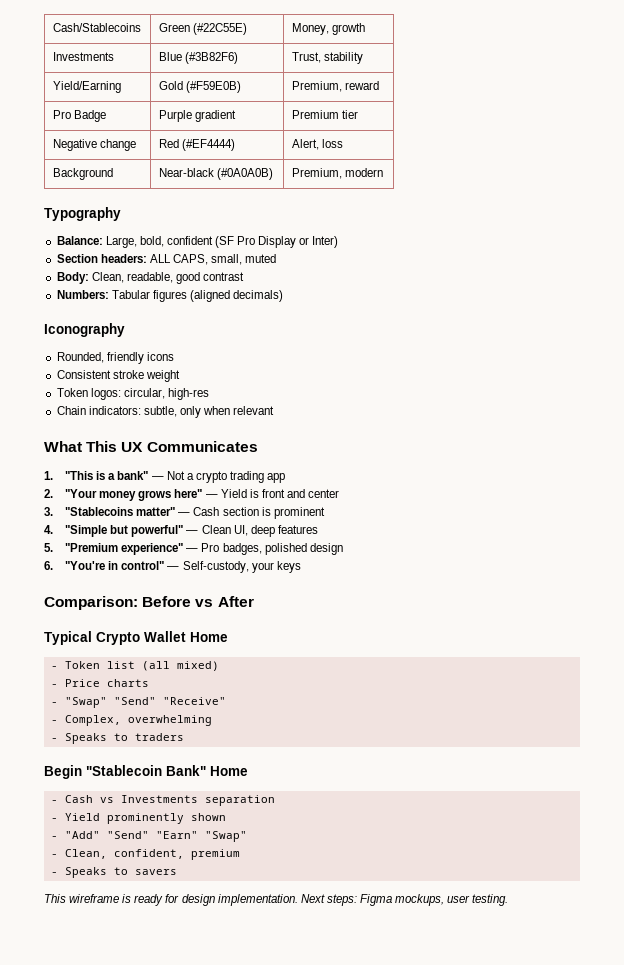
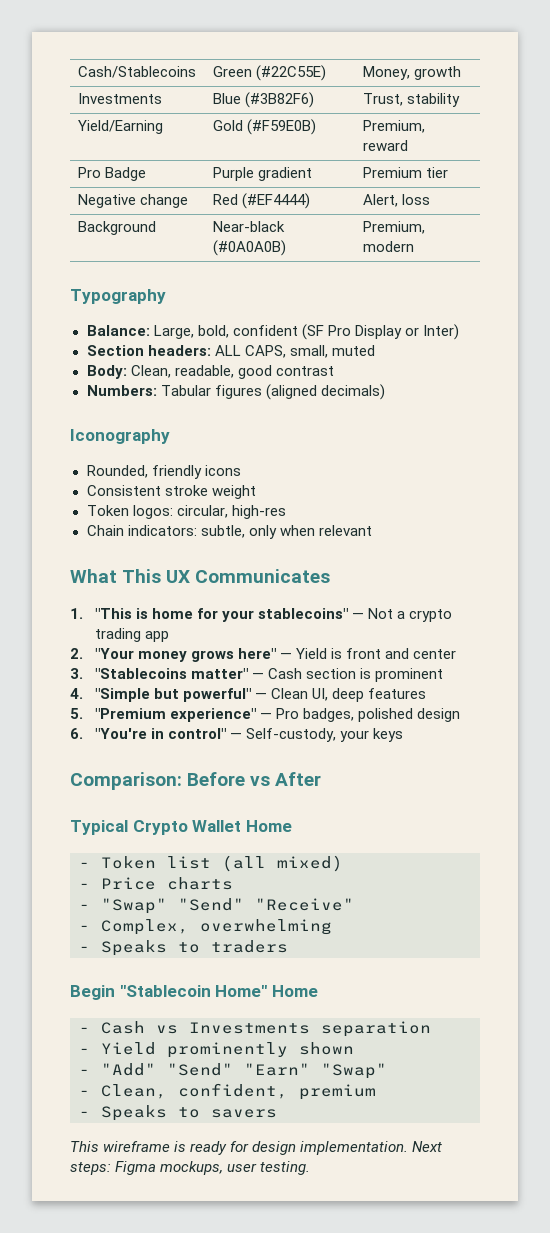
[108,471,149,480] a bank" -> [152,608,349,622] home for your stablecoins"
[166,765,206,776] Bank" -> [215,985,268,997] Home"

